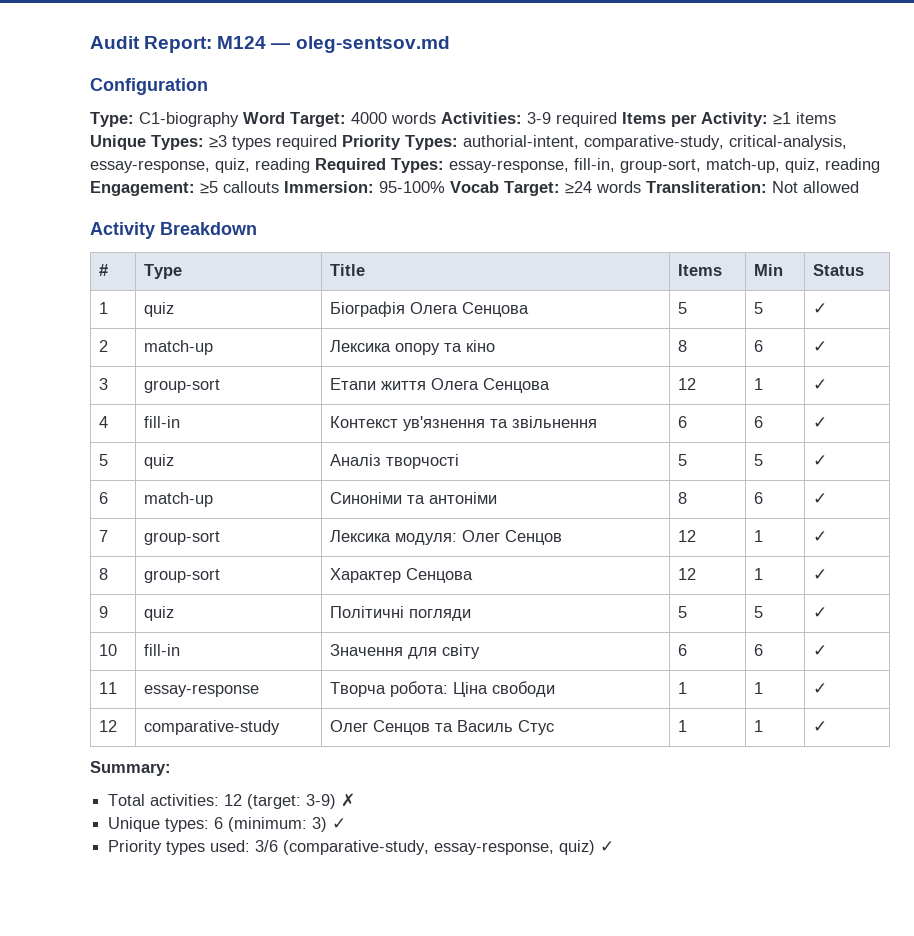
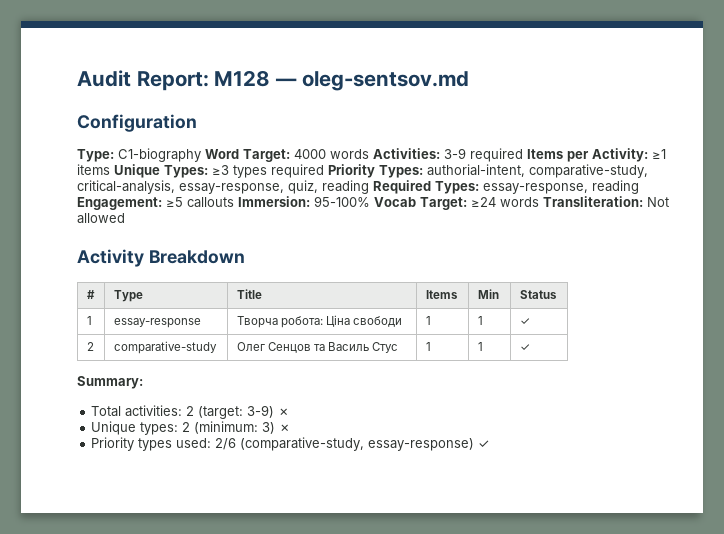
[217,36,267,49] M124 -> [214,70,271,87] M128
[574,158,820,173] fill-in, group-sort, match-up, quiz, -> (588, 188) none
[144,302,175,317] [330,301,530,317] [678,302,688,314] [754,302,764,314] [813,303,828,314] [99,340,109,352] [144,340,214,355] [330,340,496,355] [678,340,688,352] [754,340,764,352] [813,341,828,352] [99,378,109,390] [144,379,221,393] [330,378,551,393] [678,378,697,390] [754,378,764,390] [813,379,828,390] [99,416,109,428] [144,416,181,428] [330,416,598,431] [678,416,688,428] [754,416,764,428] [813,417,828,428] [99,454,109,466] [144,454,175,469] [330,454,460,469] [678,454,688,466] [754,454,764,466] [813,455,828,466] [99,492,109,504] [144,492,214,507] [330,492,498,504] [678,492,688,504] [754,492,764,504] [813,493,828,504] [99,530,109,542] [144,531,221,545] [330,530,563,545] [678,530,697,542] [754,530,764,542] [813,531,828,542] [99,568,109,580] [144,569,221,583] [330,568,474,583] [678,568,697,580] [754,568,764,580] [813,569,828,580] [99,606,109,618] [144,606,175,621] [330,606,472,621] [678,606,688,618] [754,606,764,618] [813,607,828,618] [99,644,118,656] [144,644,181,656] [330,644,481,659] [678,644,688,656] [754,644,764,656] [813,645,828,656] [99,682,118,694] | quiz | Біографія Олега Сенцова | 5 | 5 | ✓ // 2 | match-up | Лексика опору та кіно | 8 | 6 | ✓ // 3 | group-sort | Етапи життя Олега Сенцова | 12 | 1 | ✓ // 4 | fill-in | Контекст ув'язнення та звільнення | 6 | 6 | ✓ // 5 | quiz | Аналіз творчості | 5 | 5 | ✓ // 6 | match-up | Синоніми та антоніми | 8 | 6 | ✓ // 7 | group-sort | Лексика модуля: Олег Сенцов | 12 | 1 | ✓ // 8 | group-sort | Характер Сенцова | 12 | 1 | ✓ // 9 | quiz | Політичні погляди | 5 | 5 | ✓ // 10 | fill-in | Значення для світу | 6 | 6 | ✓ // 11 -> (92, 320) none
[99,720,118,732] 12 -> [86,342,94,351] 2
[224,794,243,806] 12 -> [186,406,195,416] 2
[214,817,224,829] 6 -> [182,422,191,432] 2
[332,818,347,829] ✓ -> [279,424,292,432] ✗
[255,840,596,855] 3/6 (comparative-study, essay-response, quiz) -> [215,437,475,451] 2/6 (comparative-study, essay-response)

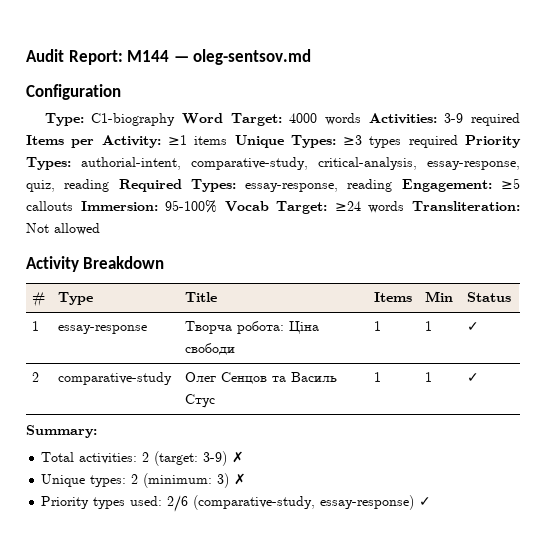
[214,70,271,87] M128 -> [127,50,170,62] M144

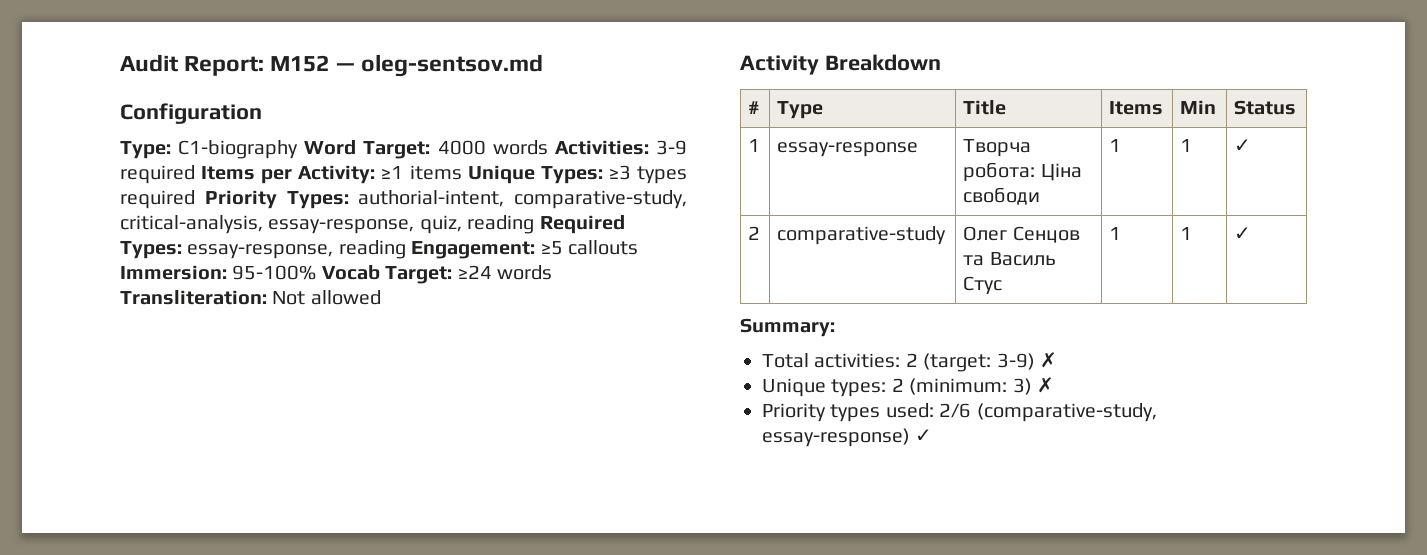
[127,50,170,62] M144 -> [270,55,330,72] M152

